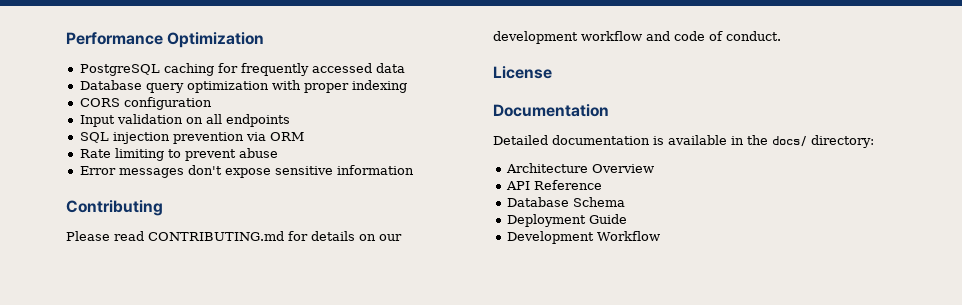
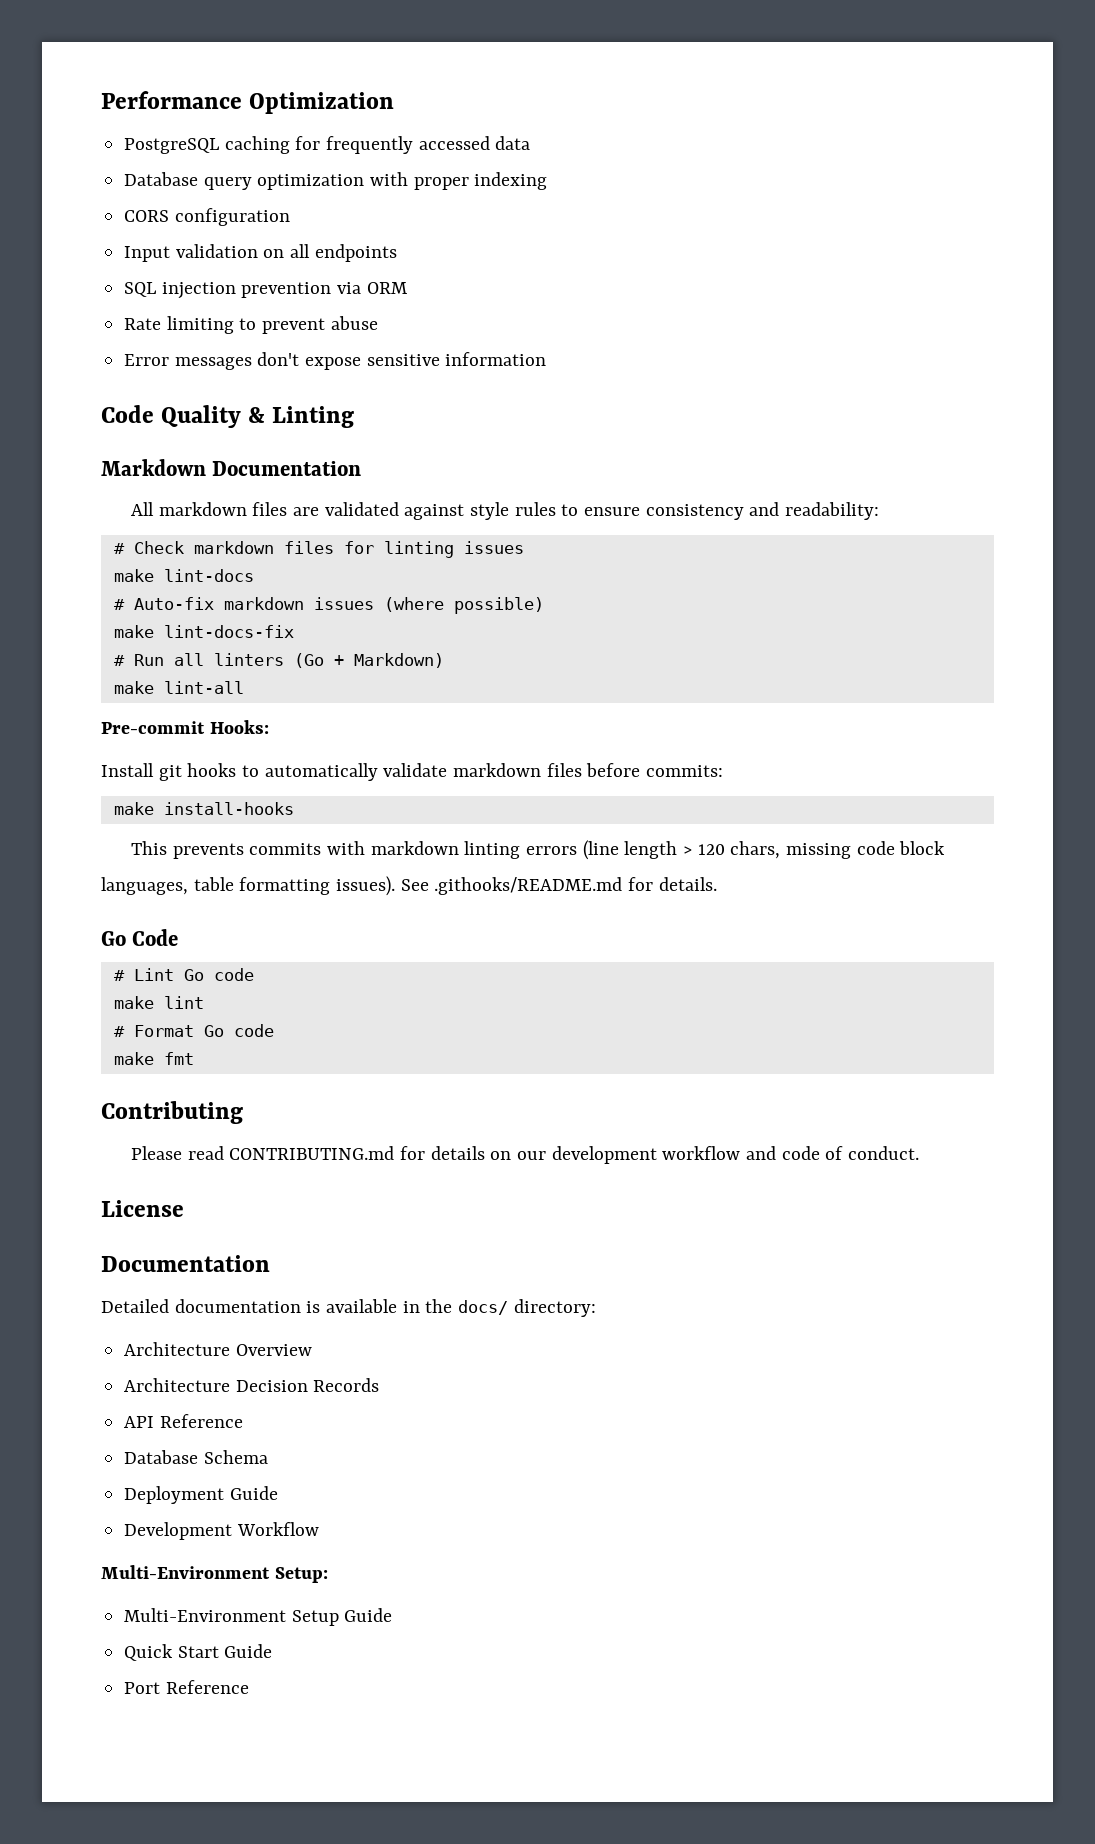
(414, 170) none -> [101,405,355,428] [101,459,362,476] [130,502,879,520] [113,541,524,558] [113,569,254,582] [113,597,544,614] [113,625,294,638] [113,653,444,668] [113,681,244,694] [101,720,269,734] [101,763,724,781] [113,802,294,815] [130,840,946,860] [101,876,717,896] [101,929,179,946] [113,968,254,981] [113,996,204,1009] [113,1024,274,1037] [113,1052,194,1065] // Code Quality & Linting // Markdown Documentation // All markdown files are validated against style rules to ensure consistency and readability: // # Check markdown files for linting issues // make lint-docs // # Auto-fix markdown issues (where possible) // make lint-docs-fix // # Run all linters (Go + Markdown) // make lint-all // Pre-commit Hooks: // Install git hooks to automatically validate markdown files before commits: // make install-hooks // This prevents commits with markdown linting errors (line length > 120 chars, missing code block languages, table formatting issues). See .githooks/README.md for details. // Go Code // # Lint Go code // make lint // # Format Go code // make fmt
(654, 168) none -> [124,1378,380,1392] // Architecture Decision Records
(660, 236) none -> [101,1565,328,1583] [124,1608,393,1626] [124,1644,273,1661] [124,1680,249,1694] // Multi-Environment Setup: // Multi-Environment Setup Guide // Quick Start Guide // Port Reference

